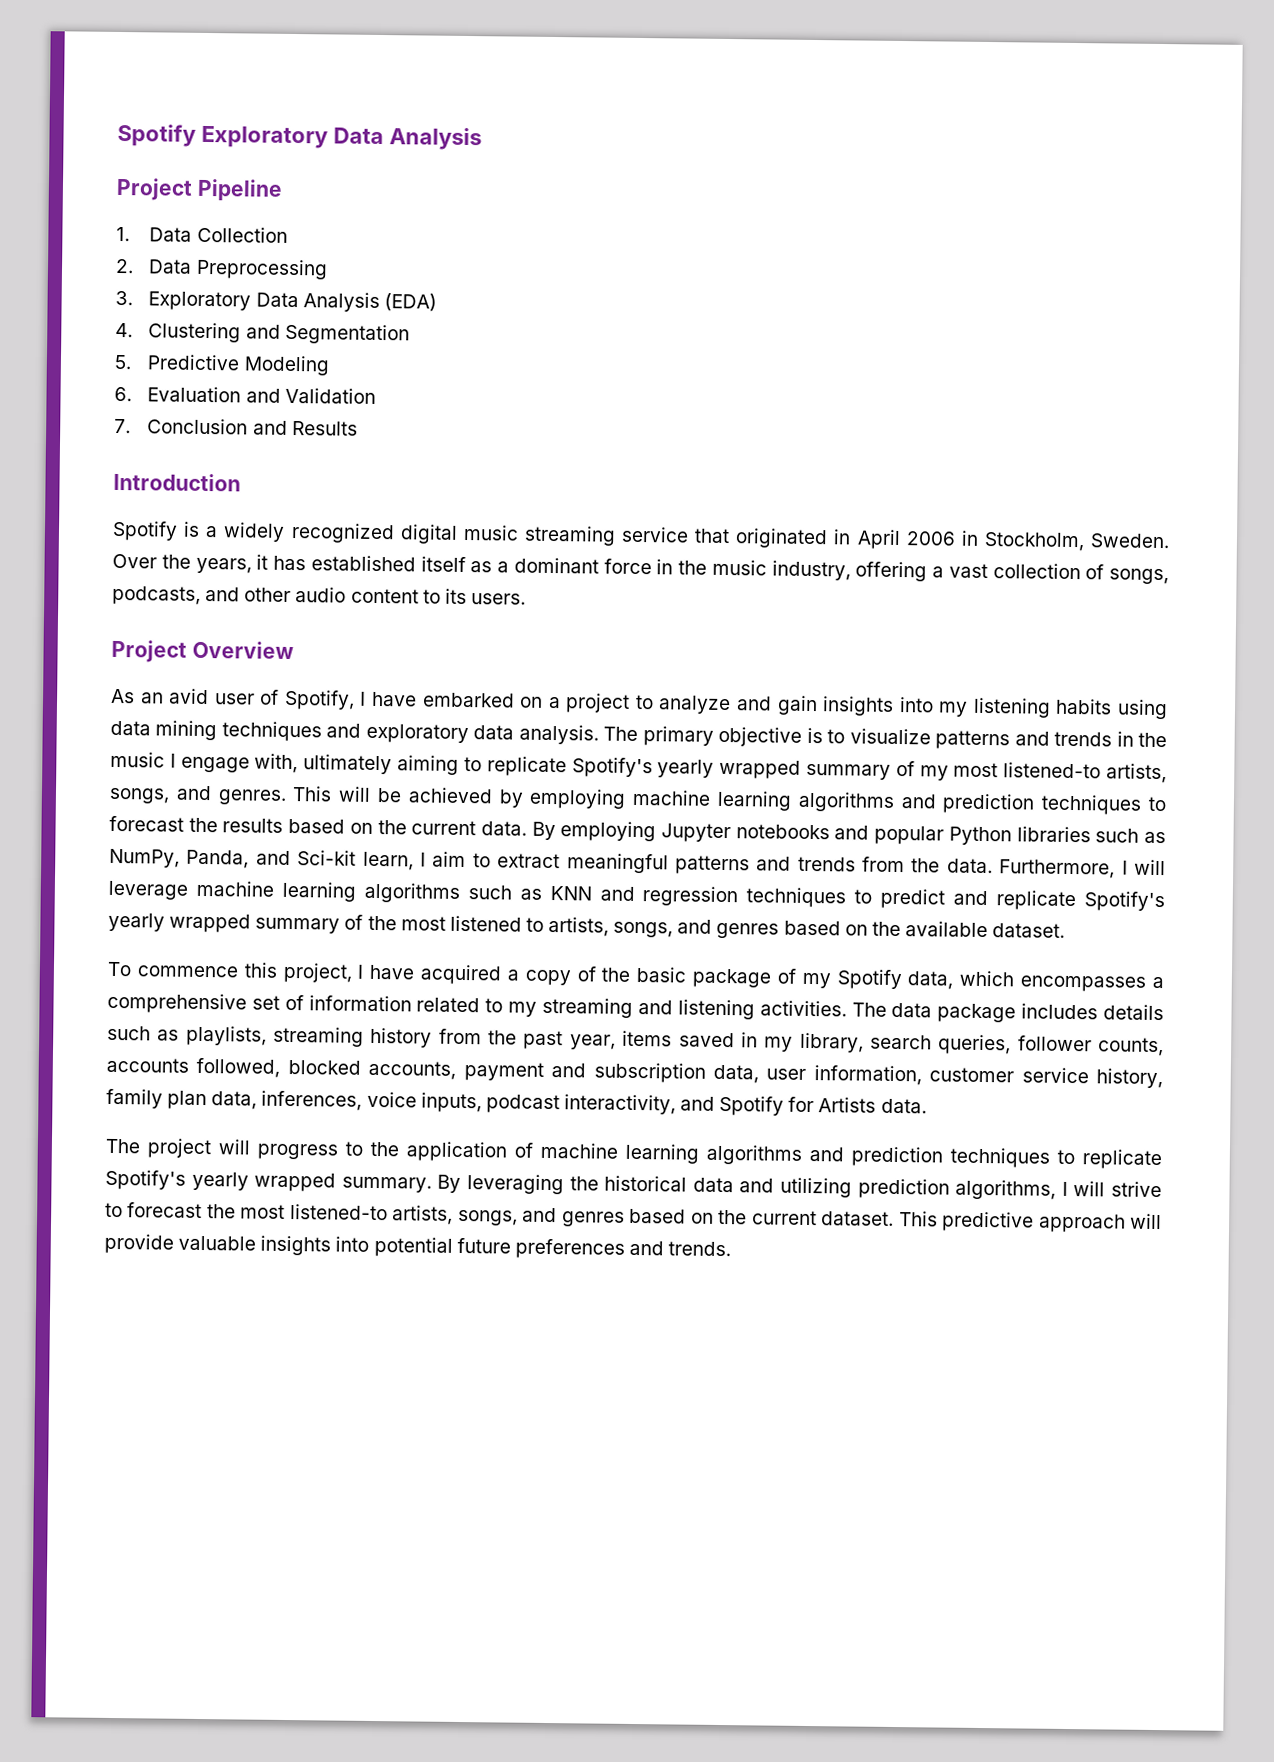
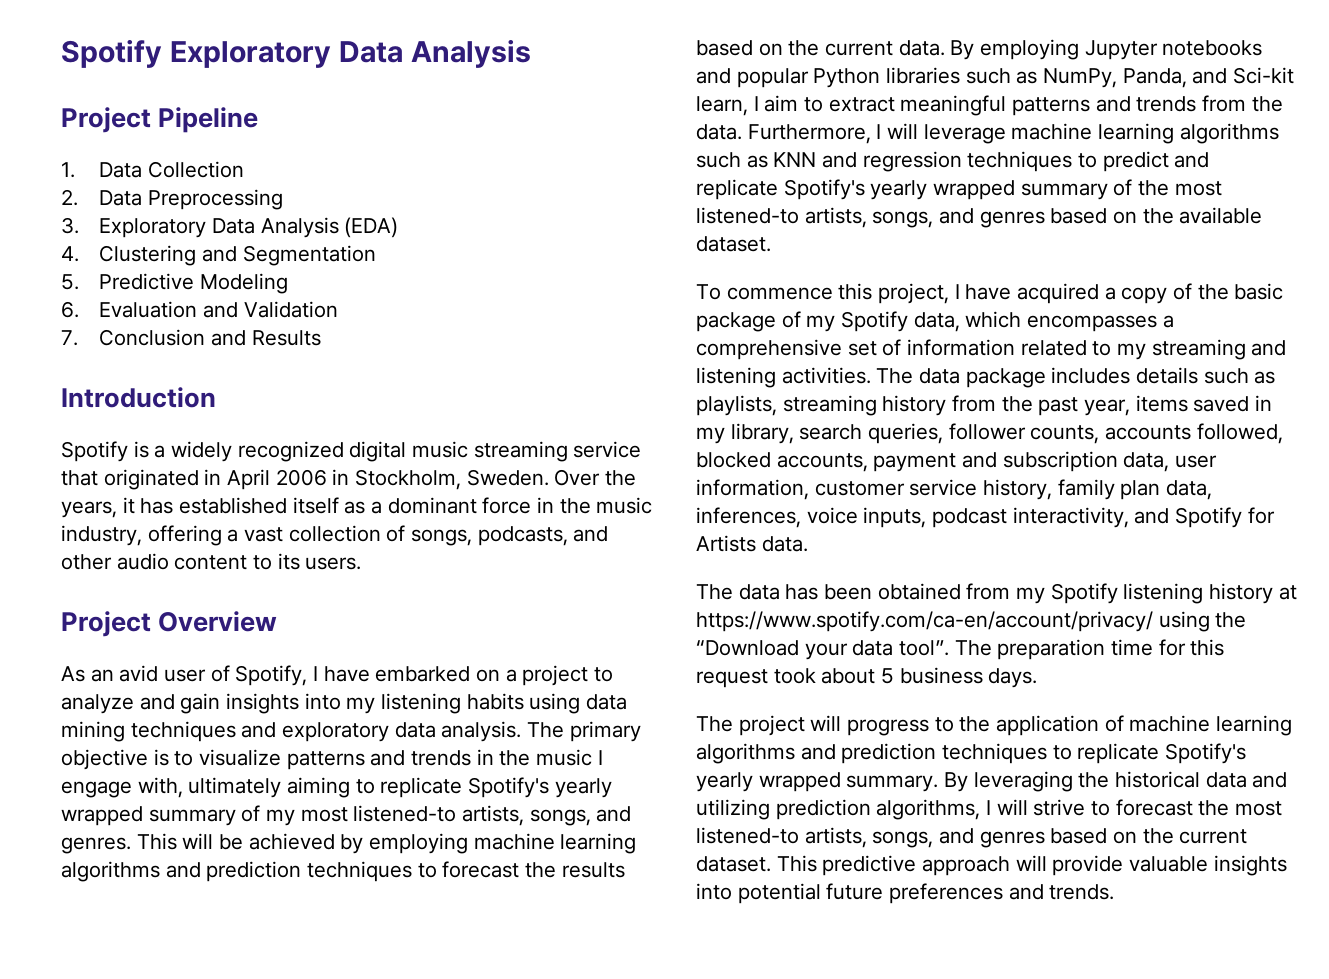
[449,915,544,932] listened to -> [696,207,799,224] listened-to
(927, 1106) none -> [696,583,1297,604] [696,611,1247,632] [696,639,1225,660] [696,667,1038,688] // The data has been obtained from my Spotify listening history at https://www.spotify.com/ca-en/account/privacy/ using the “Download your data tool”. The preparation time for this request took about 5 business days.

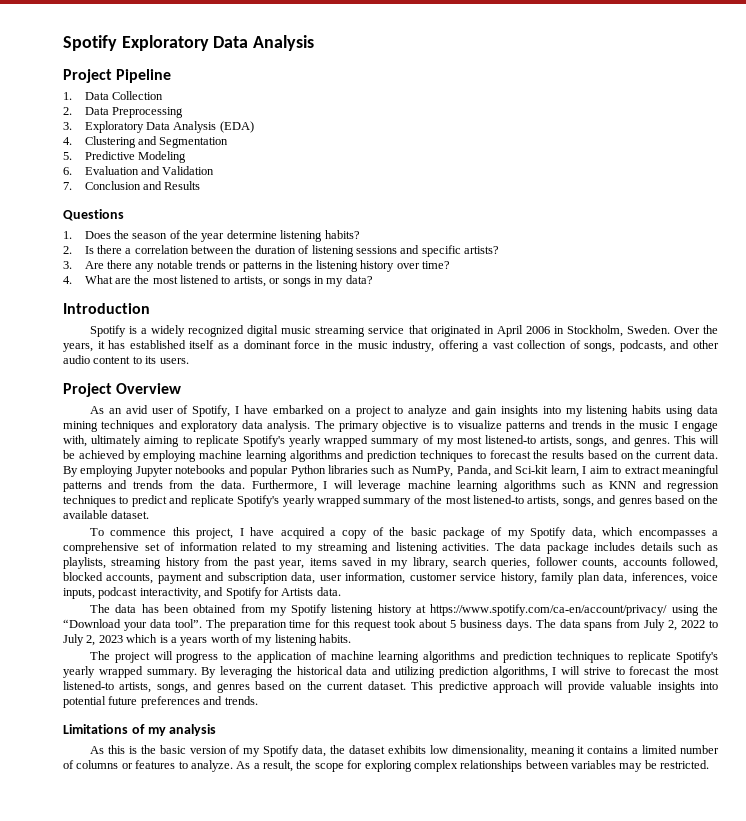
(321, 338) none -> [63,209,124,221] [63,230,360,242] [63,245,500,257] [63,260,451,272] [63,275,373,287] // Questions // 1. Does the season of the year determine listening habits? // 2. Is there a correlation between the duration of listening sessions and specific artists? // 3. Are there any notable trends or patterns in the listening history over time? // 4. What are the most listened to artists, or songs in my data?
(1038, 678) none -> [535,619,718,631] [63,634,352,646] The data spans from July 2, 2022 to July 2, 2023 which is a years worth of my listening habits.
(1115, 892) none -> [63,724,217,736] [90,745,719,757] [63,760,710,772] // Limitations of my analysis // As this is the basic version of my Spotify data, the dataset exhibits low dimensionality, meaning it contains a limited number of columns or features to analyze. As a result, the scope for exploring complex relationships between variables may be restricted.

